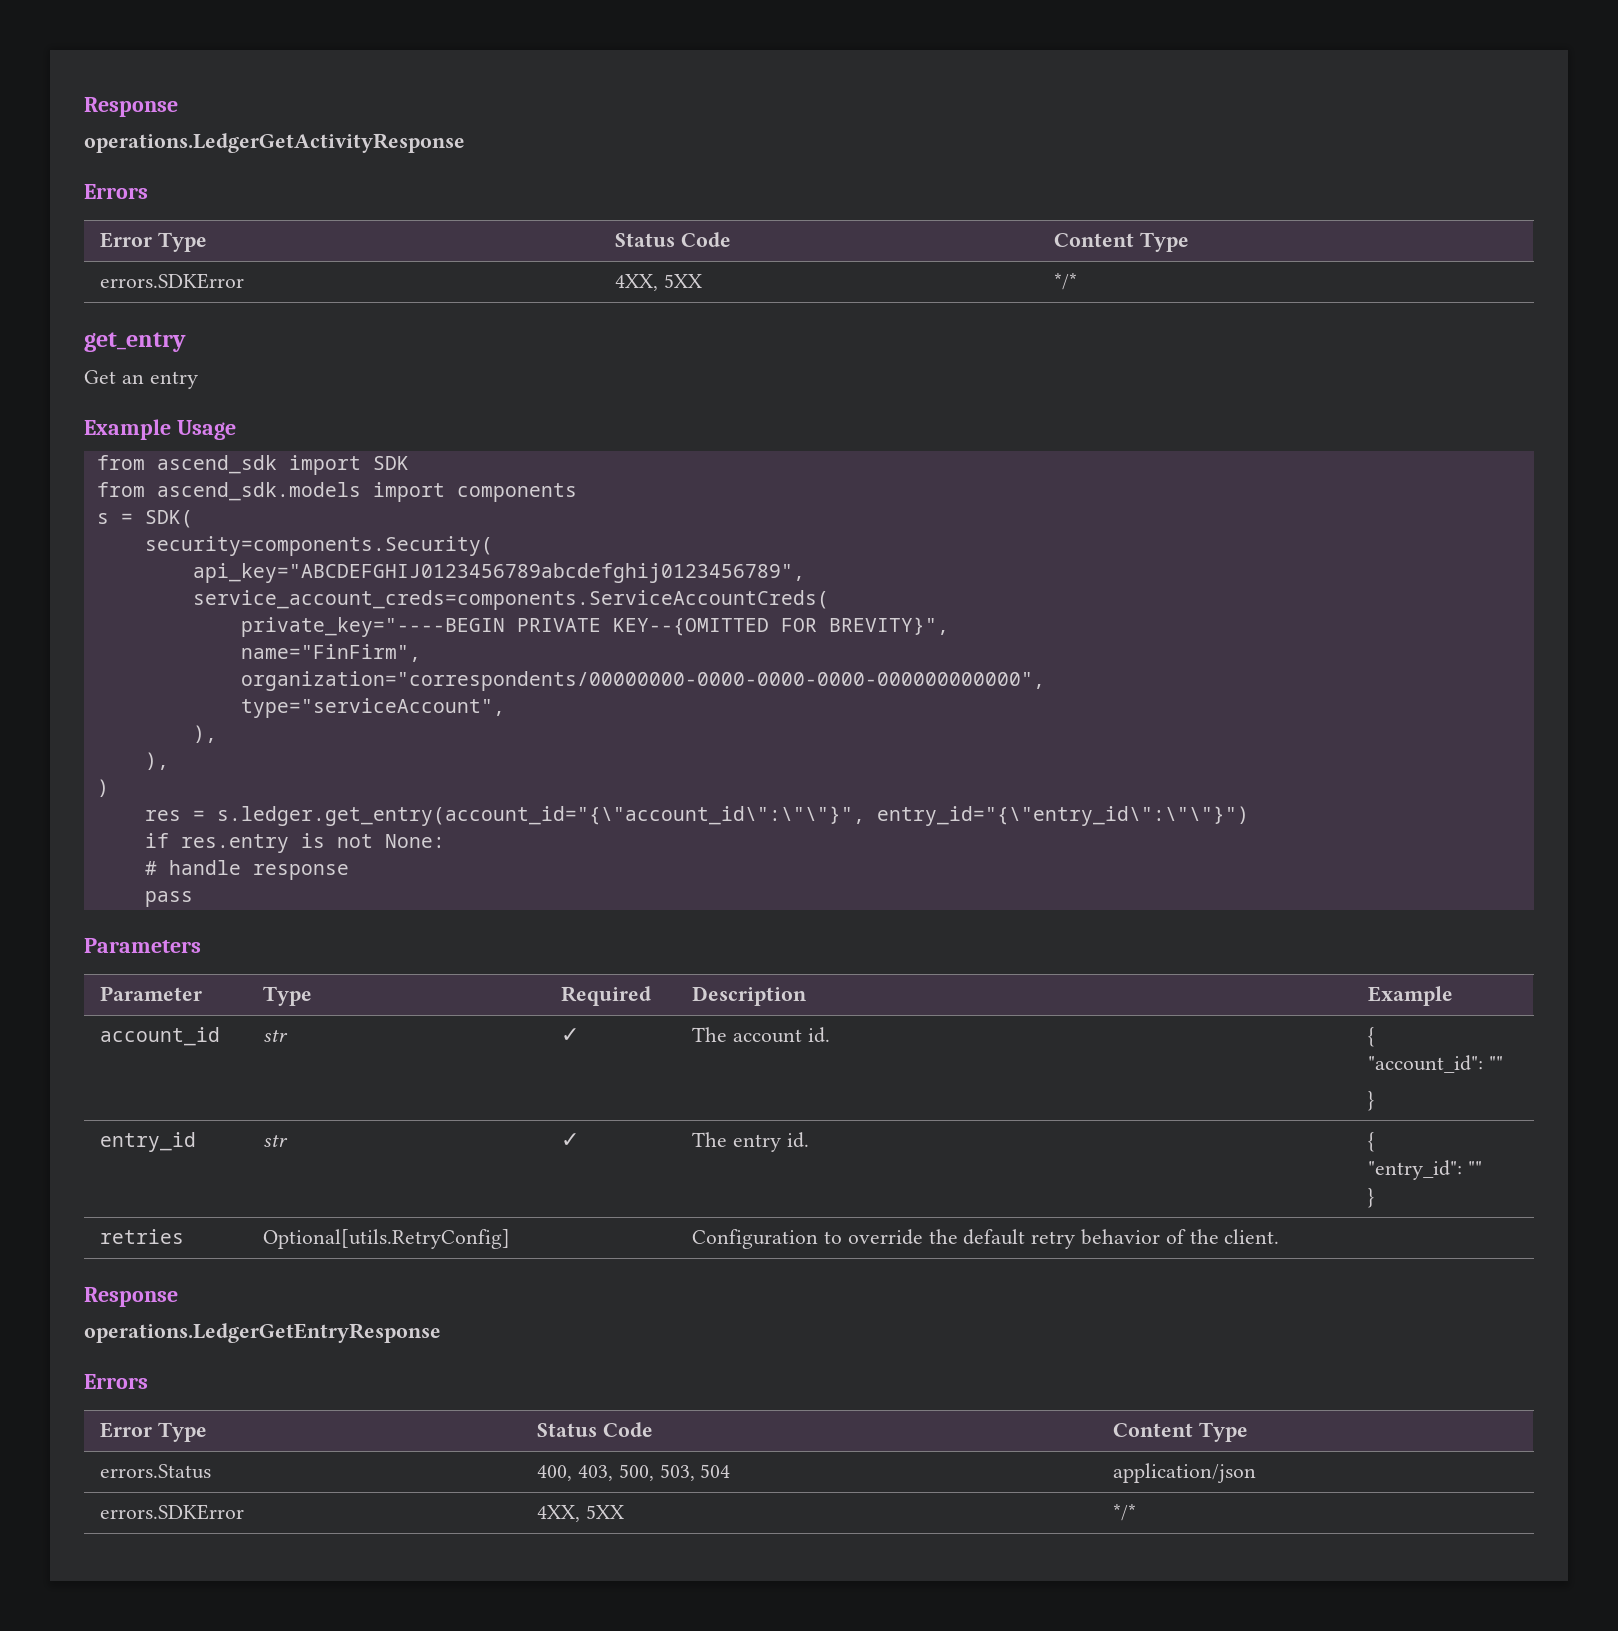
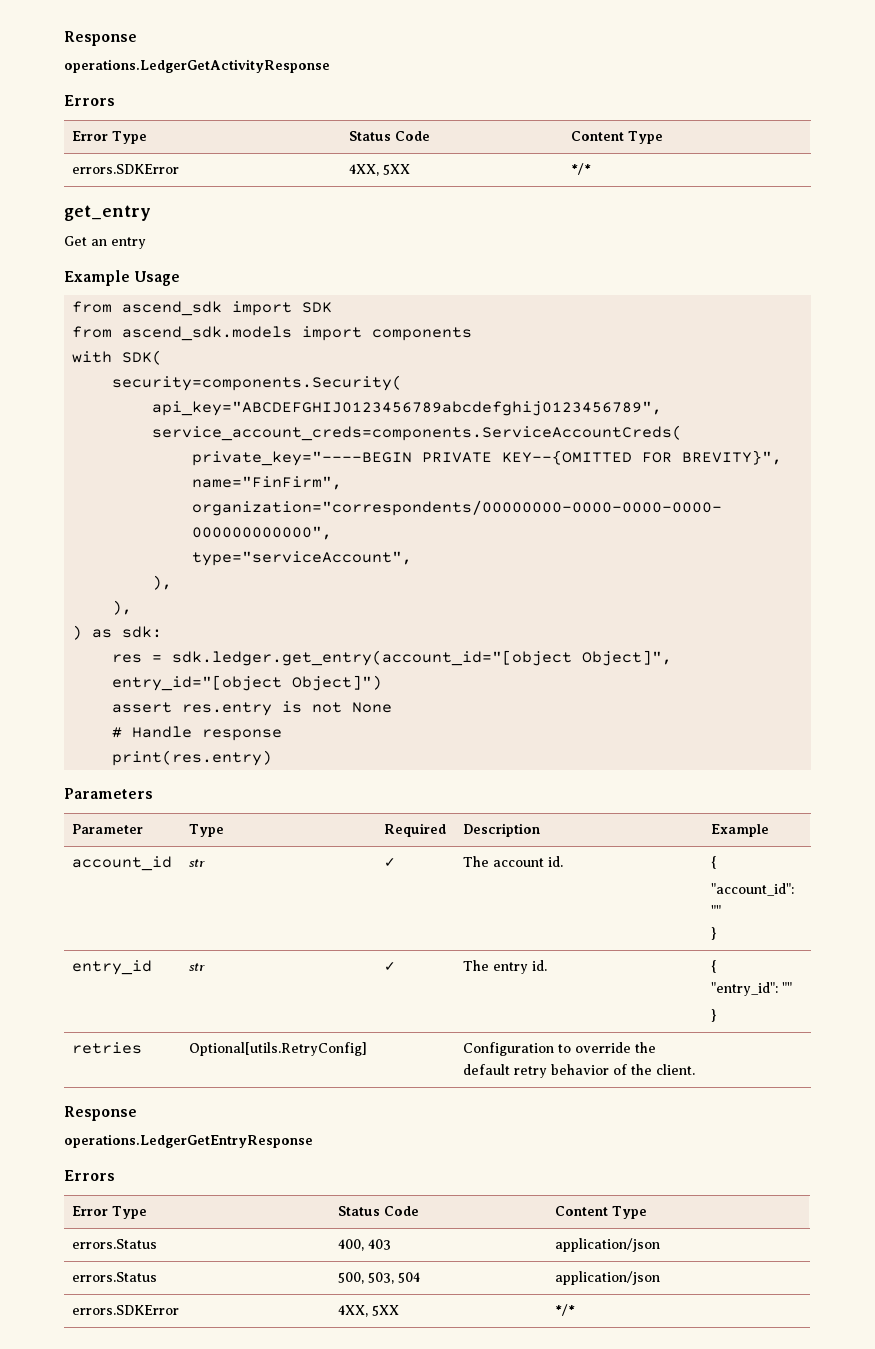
[96,513,133,524] s = -> [72,351,113,363] with
(109, 788) none -> [92,626,163,638] as sdk:
[216,806,1249,826] [144,833,169,848] s.ledger.get_entry(account_id="{\"account_id\":\"\"}", entry_id="{\"entry_id\":\"\"}") // if -> [172,650,673,666] [112,675,383,691] [112,702,173,713] sdk.ledger.get_entry(account_id="[object Object]", entry_id="[object Object]") // assert
[336,834,445,848] not None: -> [312,702,393,713] not None
[168,860,241,875] handle -> [132,726,193,738] Handle
[144,891,193,907] pass -> [112,750,273,766] print(res.entry)
[578,1465,614,1481] 403, -> [368,1239,392,1250] [555,1238,661,1252] [72,1272,158,1282] 403 | application/json // errors.Status |

